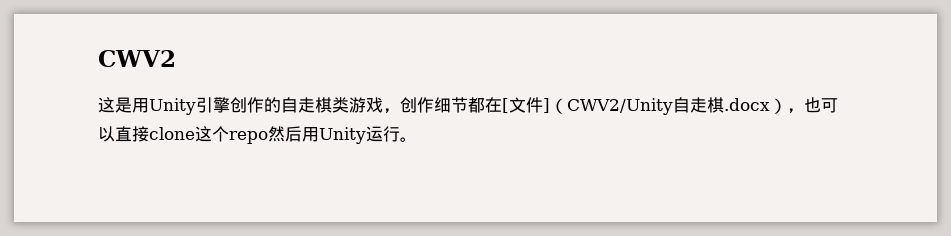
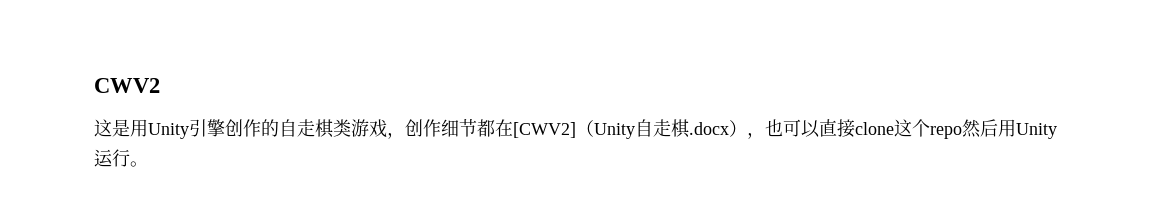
[502,97,673,115] [文件]（CWV2/Unity -> [513,120,635,139] [CWV2]（Unity

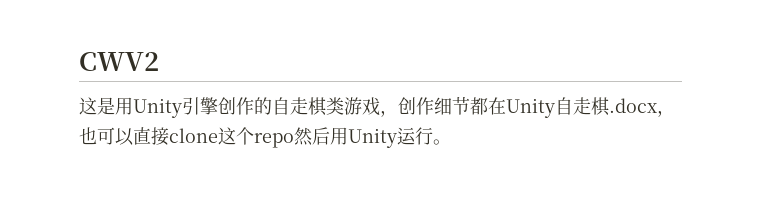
[513,120,594,138] [CWV2]（ -> (506, 106) none
[729,120,747,137] ） -> (657, 105) none

